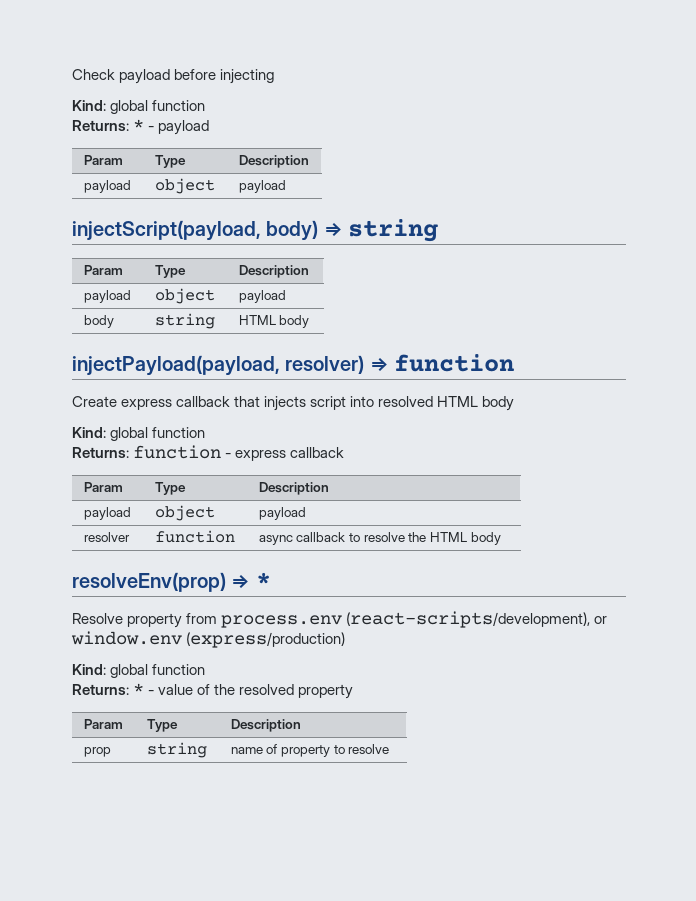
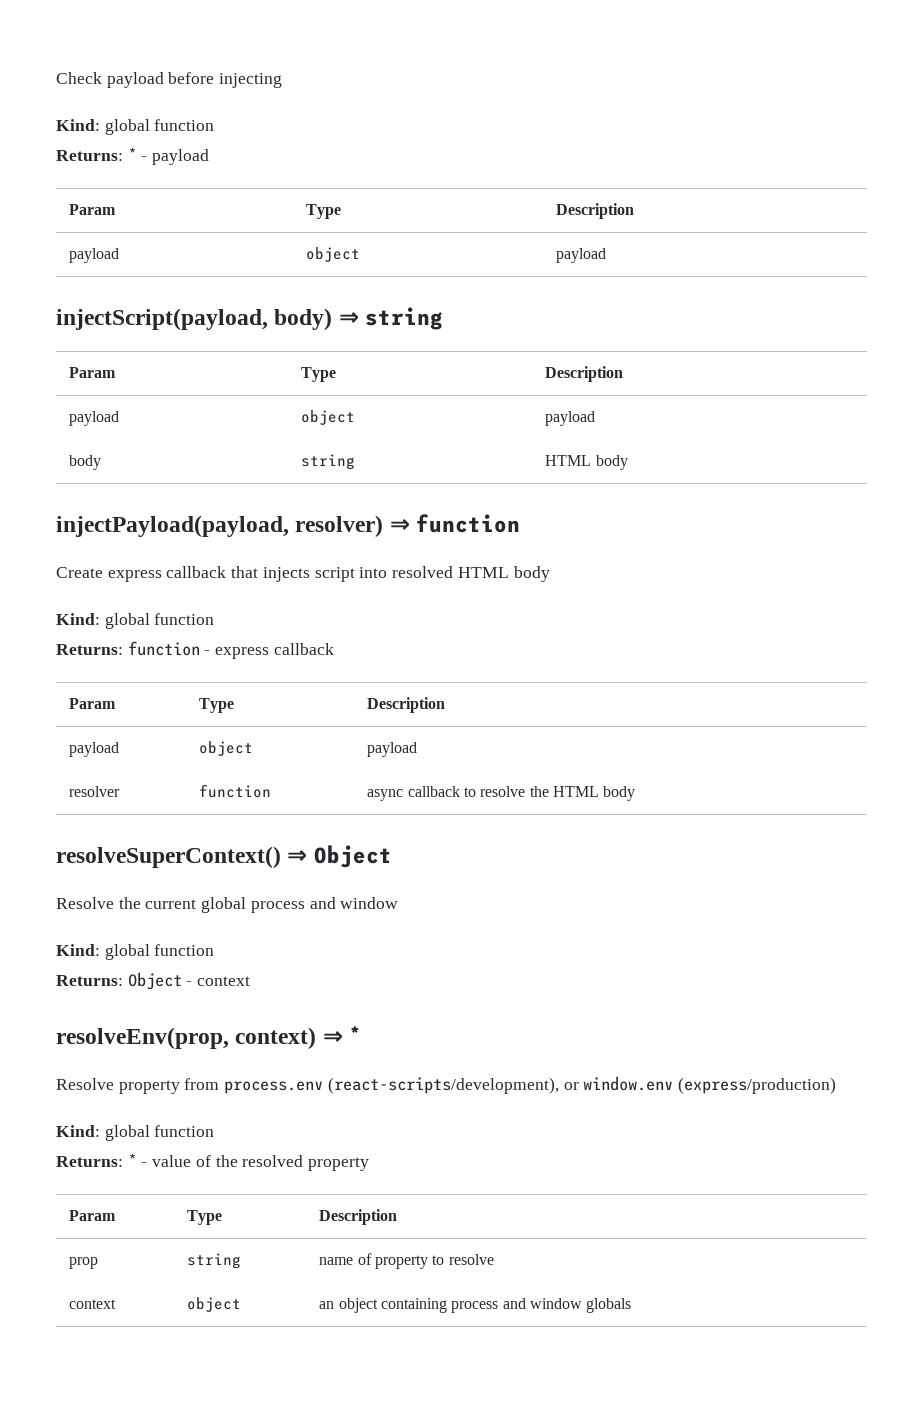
[72,572,226,592] resolveEnv(prop) -> [56,845,392,868] [56,897,399,913] [56,944,215,960] [56,972,251,990] [56,1027,317,1049] resolveSuperContext() ⇒ Object // Resolve the current global process and window // Kind: global function // Returns: Object - context // resolveEnv(prop, context)
(390, 749) none -> [69,1299,117,1309] [187,1297,242,1312] [319,1298,632,1313] // context | object | an object containing process and window globals

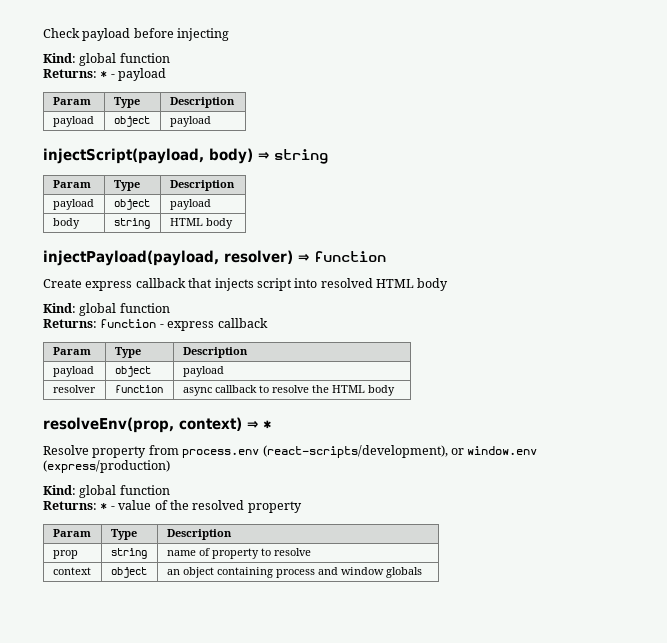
[56,845,392,868] [56,897,399,913] [56,944,215,960] [56,972,251,990] // resolveSuperContext() ⇒ Object // Resolve the current global process and window // Kind: global function // Returns: Object - context -> (395, 390) none

